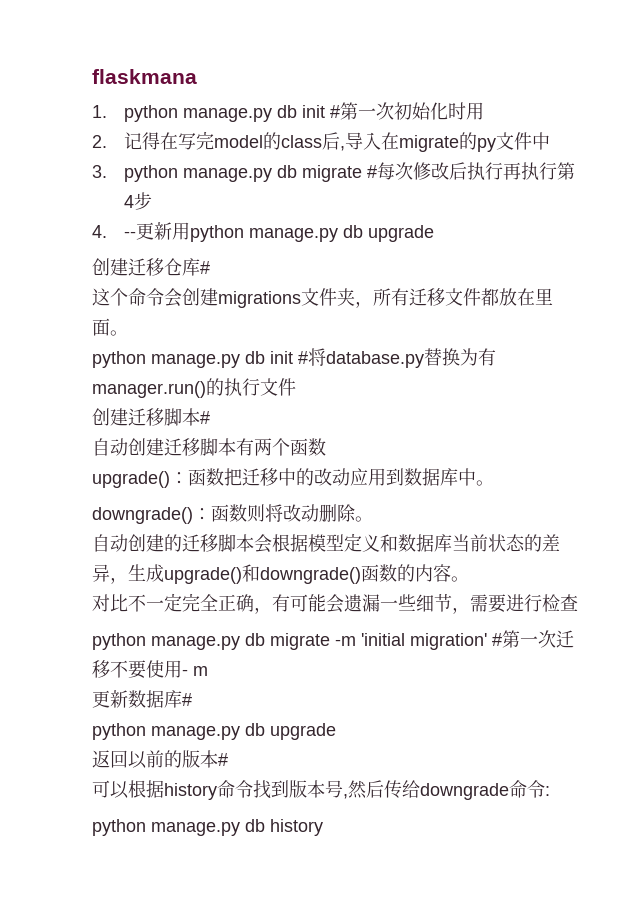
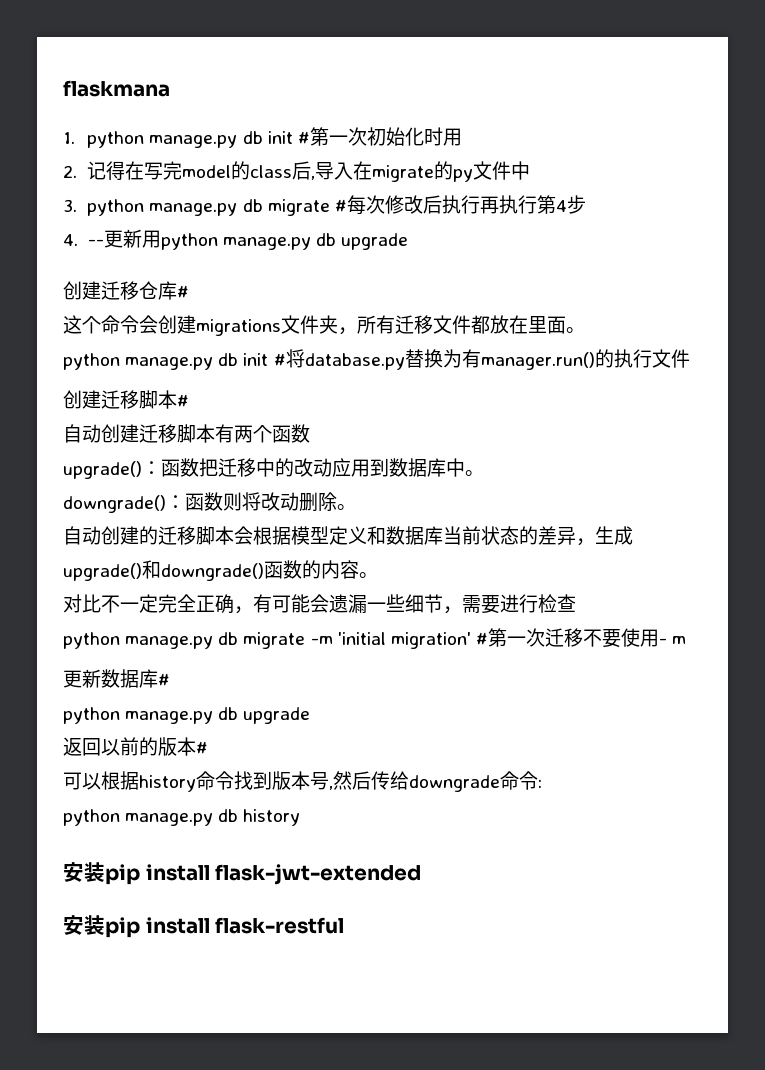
(323, 827) none -> [63,862,422,885] [63,915,345,938] // 安装pip install flask-jwt-extended // 安装pip install flask-restful

